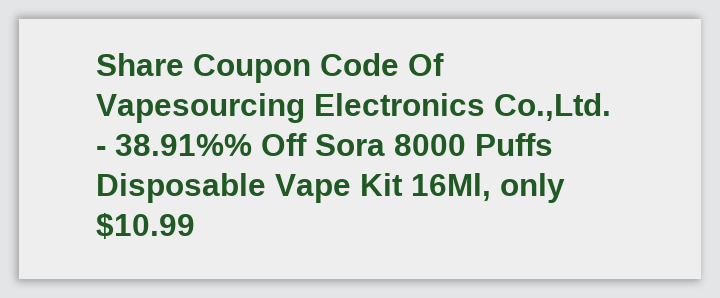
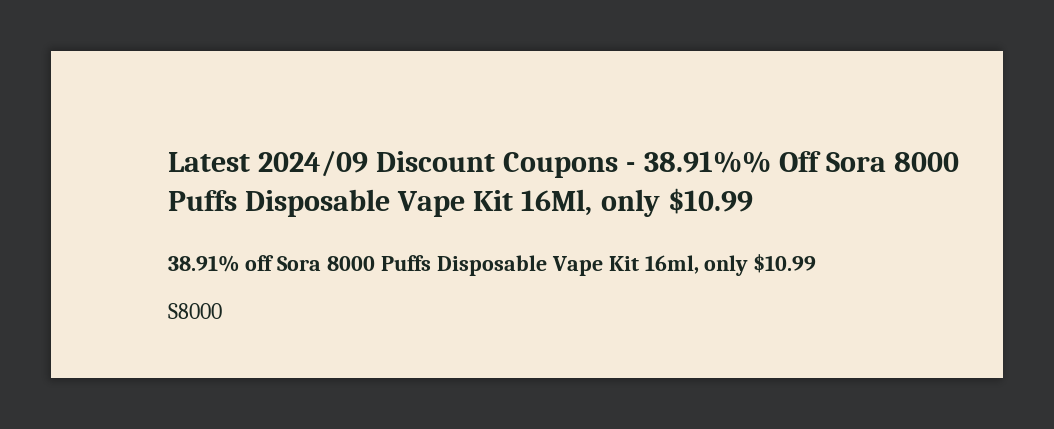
[96,53,444,83] [96,93,611,123] Share Coupon Code Of Vapesourcing Electronics Co.,Ltd. -> [168,151,619,178] Latest 2024/09 Discount Coupons
(195, 226) none -> [168,254,817,276] [168,303,222,319] // 38.91% off Sora 8000 Puffs Disposable Vape Kit 16ml, only $10.99 // S8000

